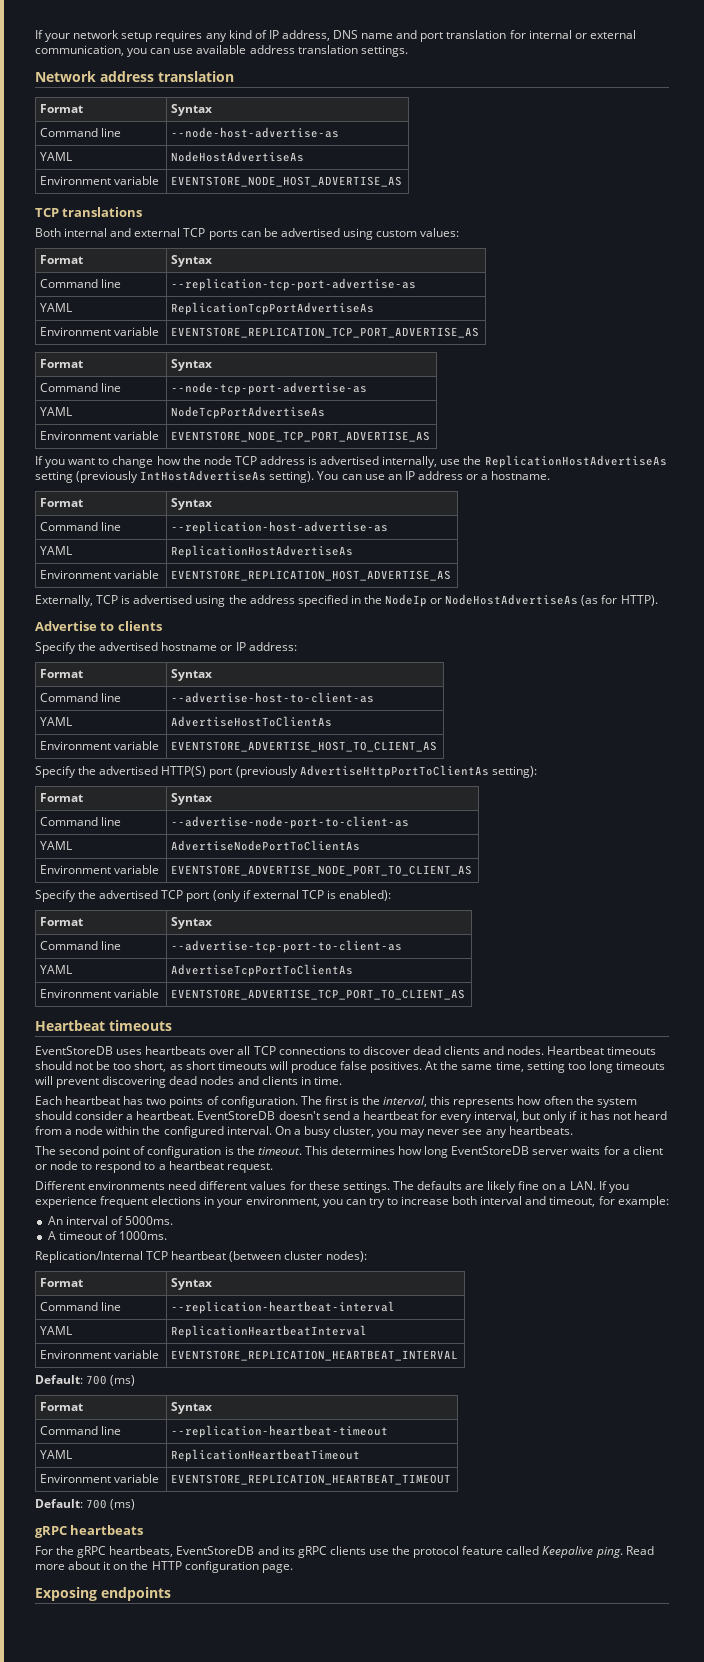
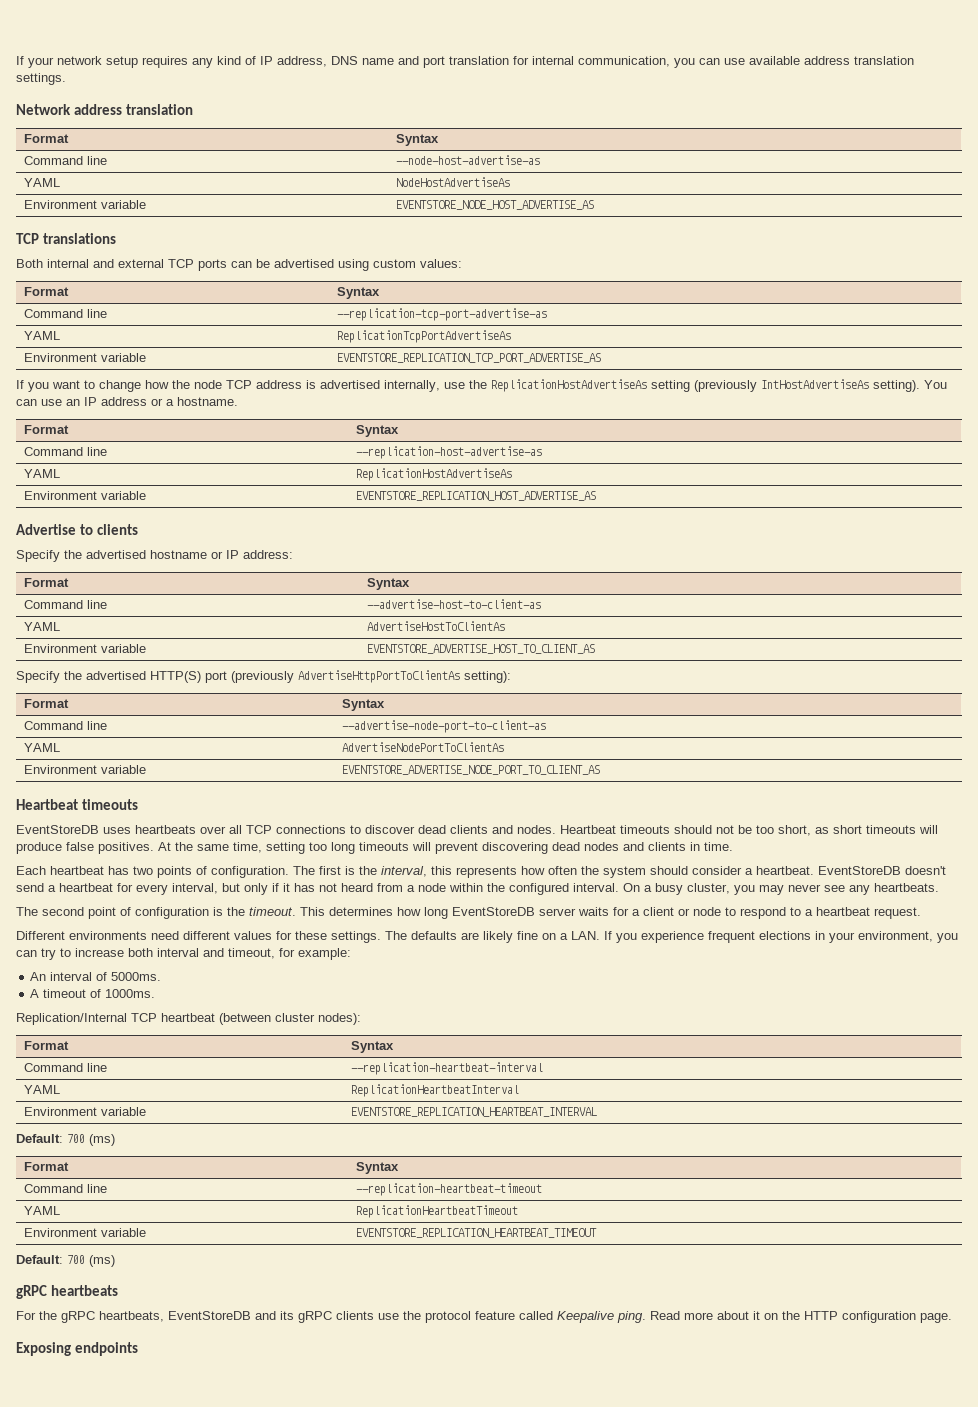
[574,30,636,39] or external -> (574, 60) none
[40,359,84,368] [171,359,213,371] [40,383,122,392] [171,382,368,395] [40,407,73,416] [171,406,326,419] [40,431,160,440] [171,431,431,442] // Format | Syntax // Command line | --node-tcp-port-advertise-as // YAML | NodeTcpPortAdvertiseAs // Environment variable | EVENTSTORE_NODE_TCP_PORT_ADVERTISE_AS -> (602, 358) none
[35,594,658,607] // Externally, TCP is advertised using the address specified in the NodeIp or NodeHostAdvertiseAs (as for HTTP). -> (597, 496) none
[35,890,392,902] [40,917,84,926] [171,917,213,929] [40,941,122,950] [171,940,403,953] [40,965,73,974] [171,964,354,977] [40,989,160,998] [171,989,466,1000] // Specify the advertised TCP port (only if external TCP is enabled): // Format | Syntax // Command line | --advertise-tcp-port-to-client-as // YAML | AdvertiseTcpPortToClientAs // Environment variable | EVENTSTORE_ADVERTISE_TCP_PORT_TO_CLIENT_AS -> (601, 770) none

